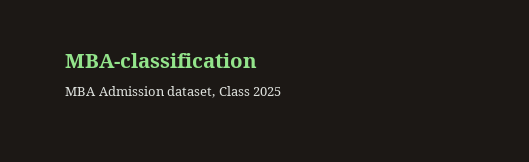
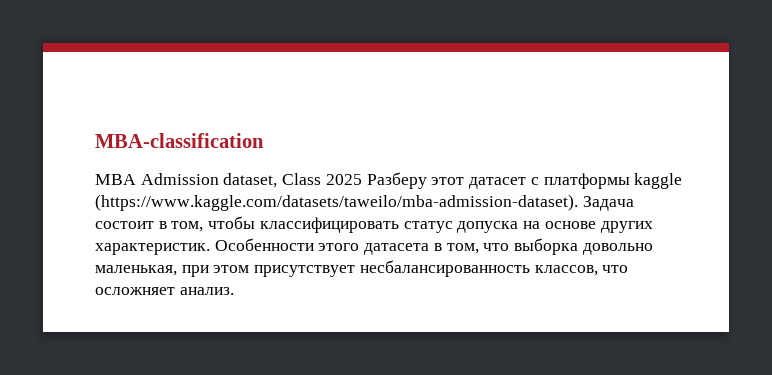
(282, 91) none -> [366,172,683,189] [95,194,634,211] [95,216,653,233] [95,238,653,255] [95,260,629,277] [95,287,234,295] Разберу этот датасет с платформы kaggle (https://www.kaggle.com/datasets/taweilo/mba-admission-dataset). Задача состоит в том, чтобы классифицировать статус допуска на основе других характеристик. Особенности этого датасета в том, что выборка довольно маленькая, при этом присутствует несбалансированность классов, что осложняет анализ.

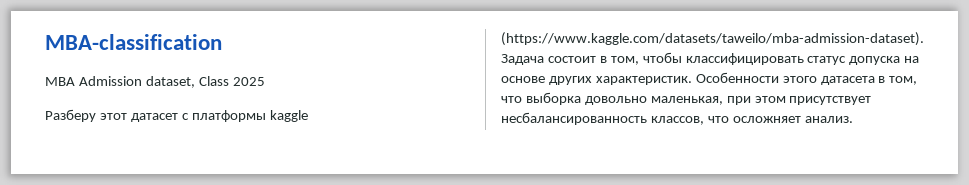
(362, 179) none -> (265, 81) //

